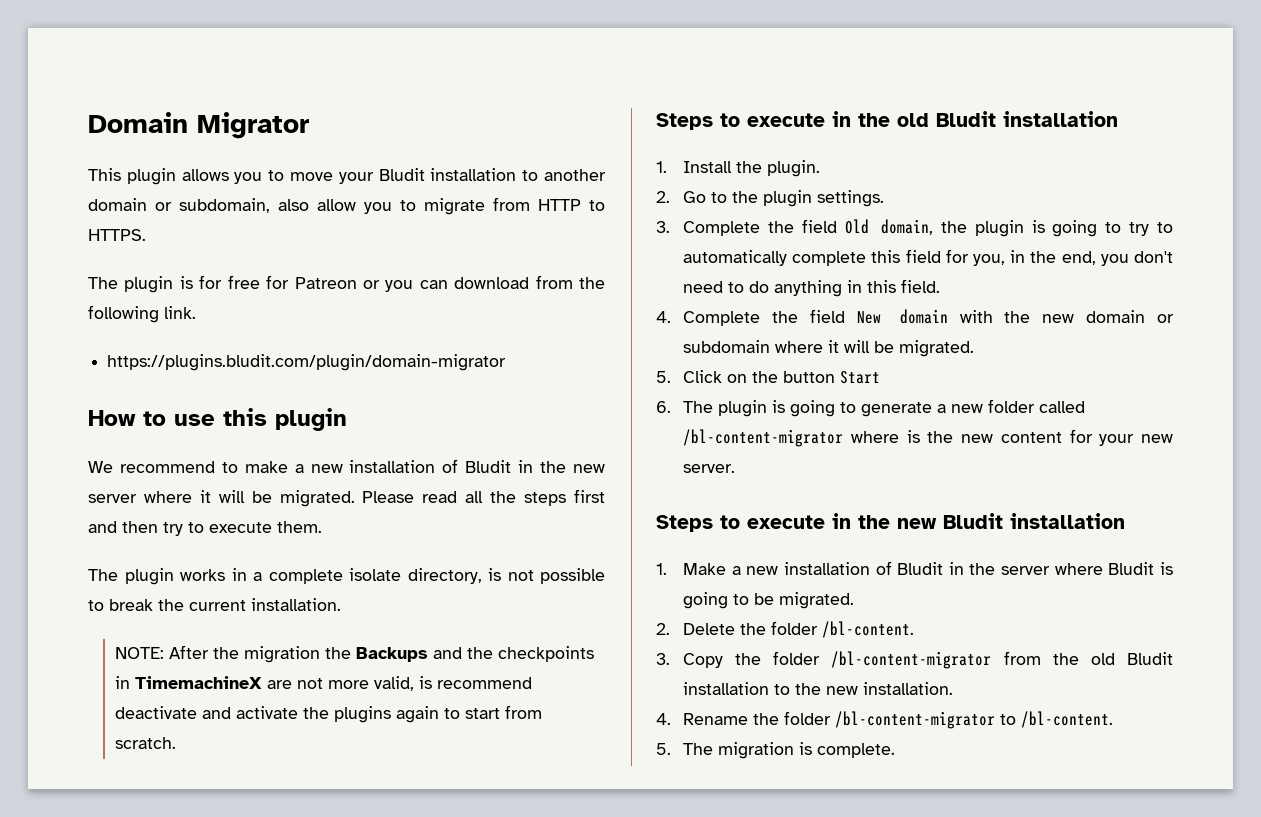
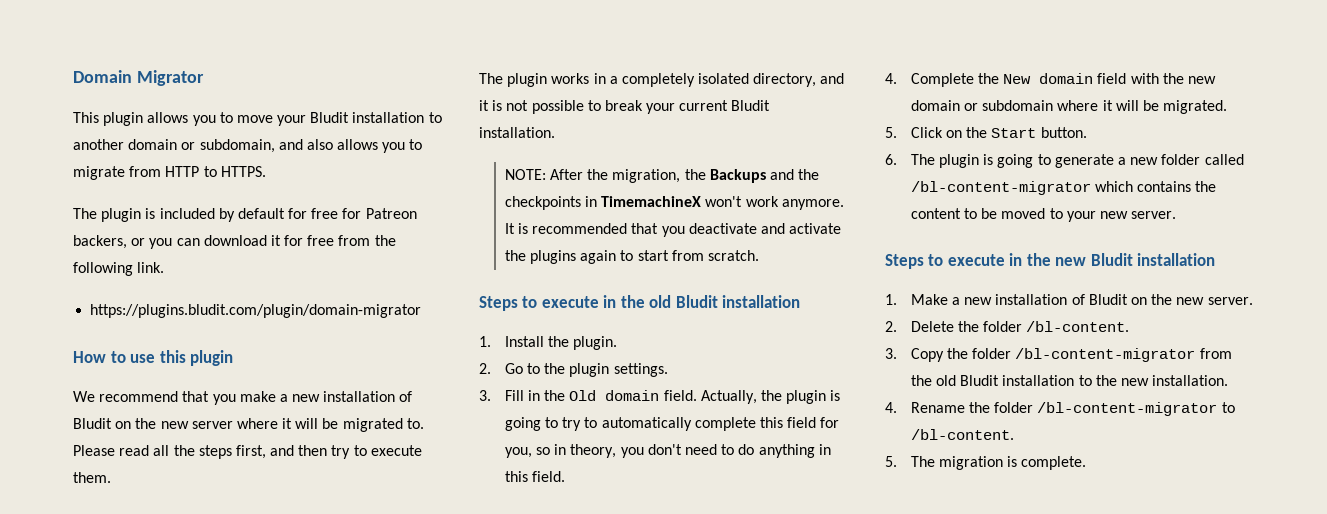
[278,199,356,211] also allow -> [278,139,379,150] and also allows
(193, 282) none -> [159,208,285,222] included by default
(357, 283) none -> [73,235,127,249] backers,
(530, 283) none -> [270,235,335,246] it for free
[221,462,238,473] to -> [182,391,236,405] that you
[518,460,534,473] in -> [115,421,132,429] on
[279,490,355,507] migrated. -> [342,418,424,432] migrated to.
[574,489,606,503] first -> [235,445,266,459] first,
[268,568,482,584] complete isolate directory, -> [621,73,845,87] [479,100,489,111] completely isolated directory, and it
[158,599,246,611] the current -> [646,100,771,114] your current Bludit
[244,646,321,663] migration -> [612,169,681,183] migration,
[267,676,533,691] are not more valid, is recommend -> [705,196,844,210] [504,223,685,237] won't work anymore. It is recommended that you
[683,219,934,236] Complete the field Old domain, -> [504,390,757,404] Fill in the Old domain field. Actually,
[1010,250,1096,265] in the end, -> [536,444,617,458] so in theory,
[809,309,845,323] field -> (1000, 78) none
(948, 316) none -> [1097,73,1127,84] field
[783,371,836,383] button -> (988, 132) none
(881, 377) none -> [1040,127,1087,138] button.
[850,429,1093,443] where is the new content for -> [1095,181,1217,192] [910,208,1063,219] which contains the content to be moved to
[948,562,1173,575] [683,592,855,609] in the server where Bludit is going to be migrated. -> [1131,294,1253,305] on the new server.

